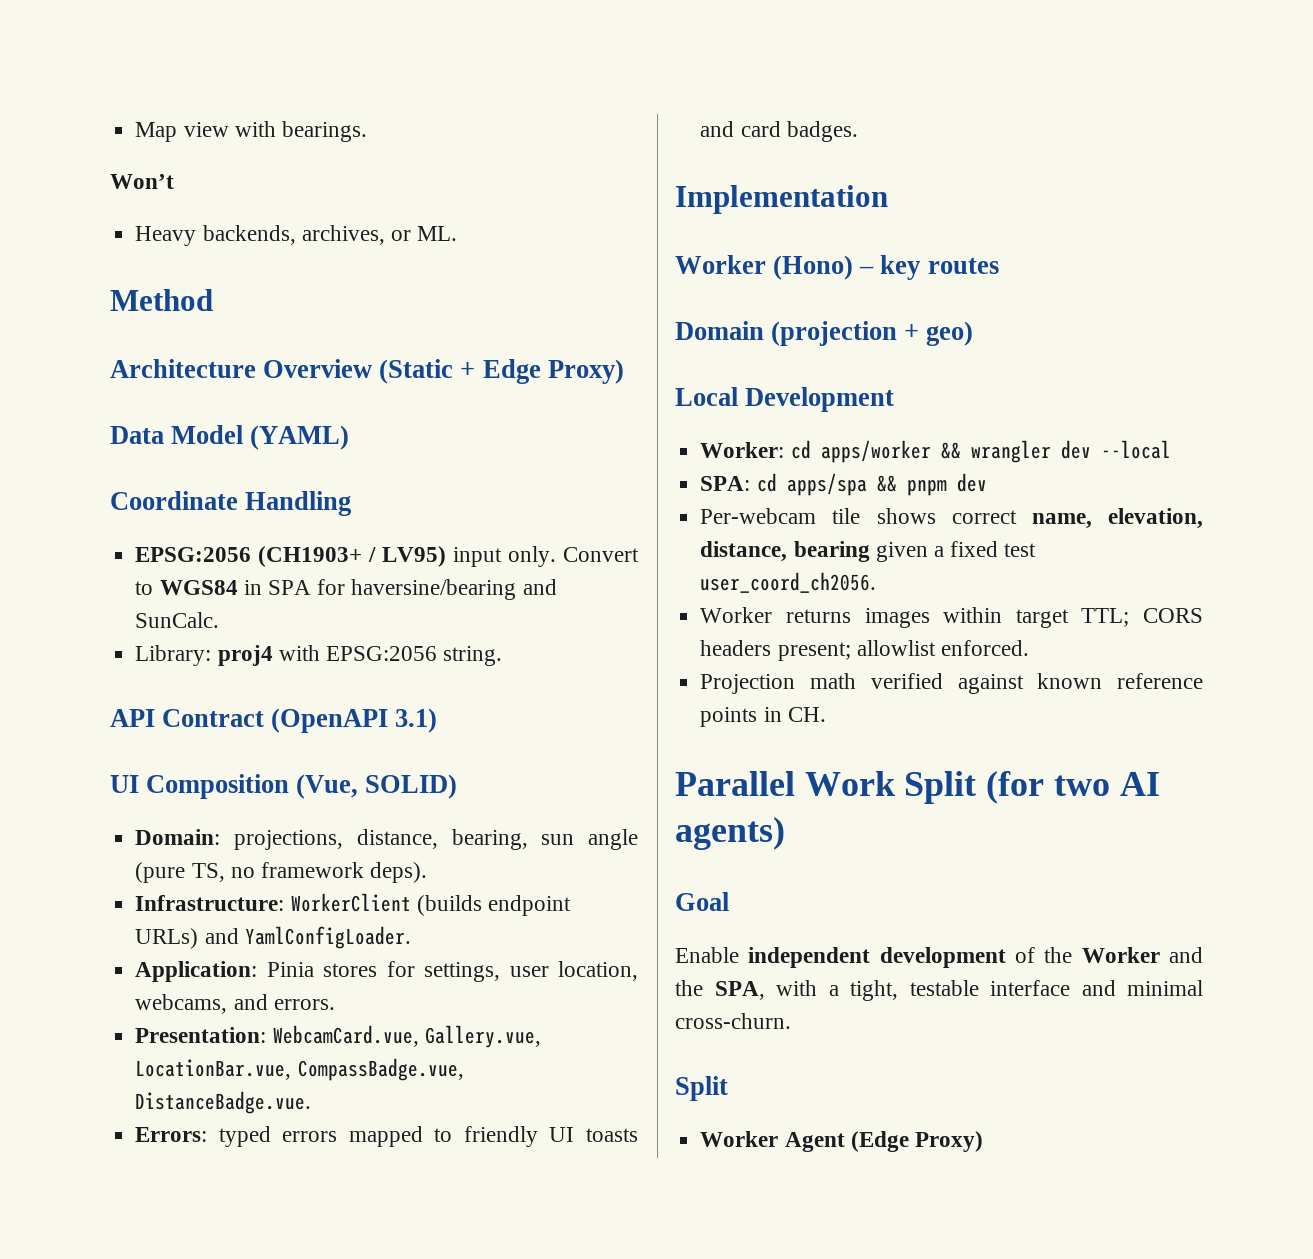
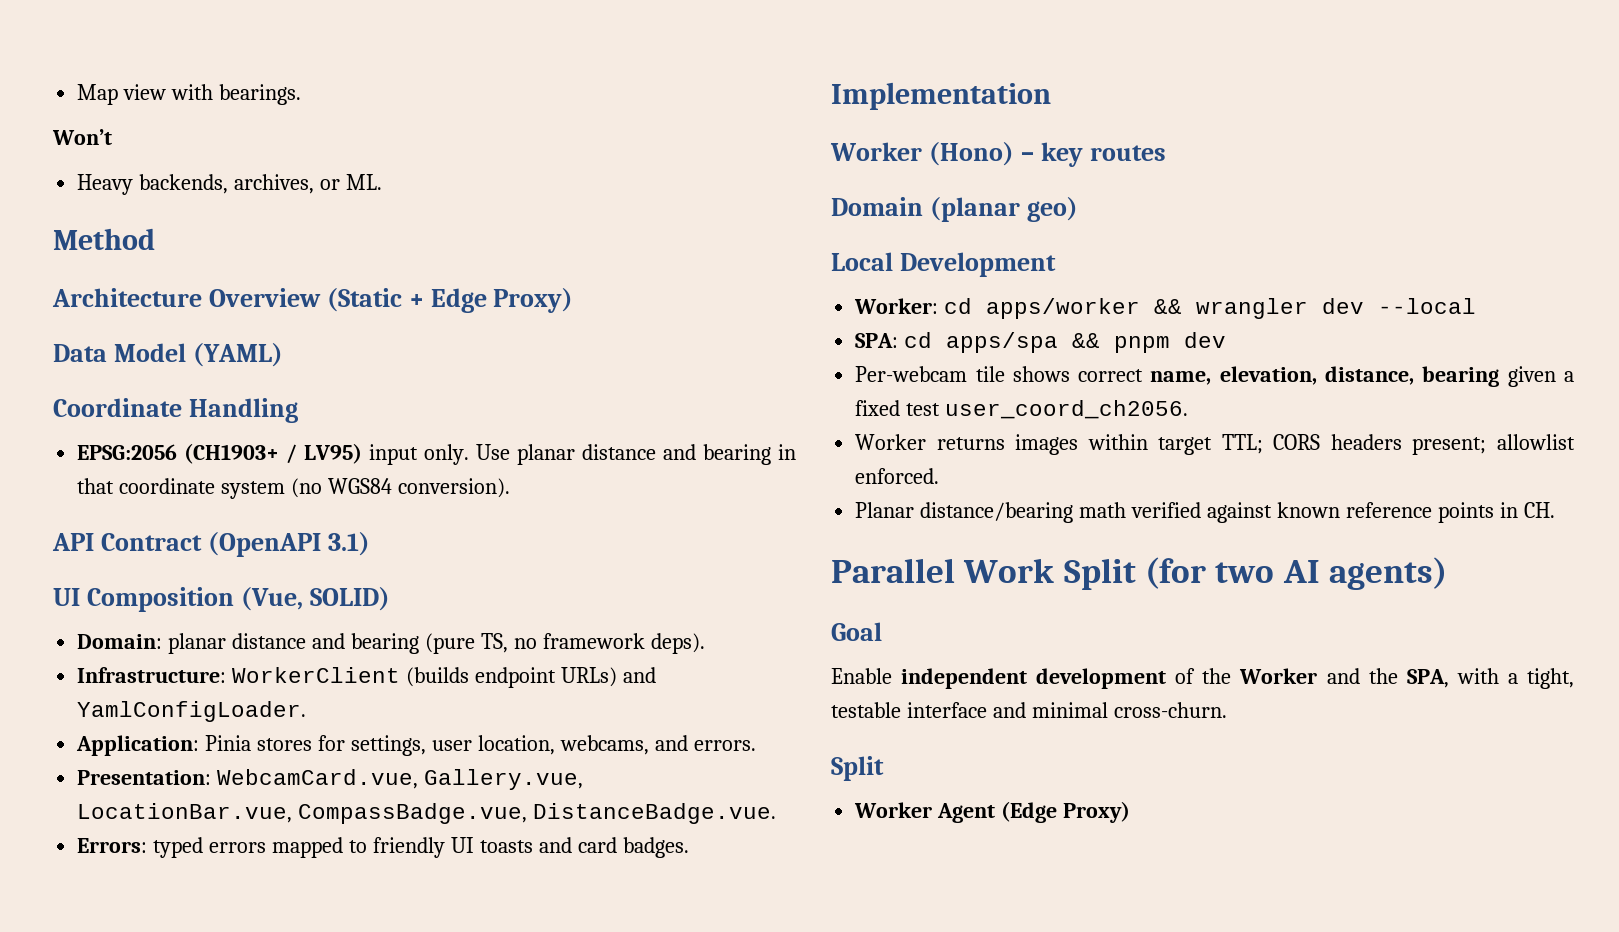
[563,547,639,562] [135,579,557,600] [135,612,220,628] [135,645,503,666] Convert to WGS84 in SPA for haversine/bearing and SunCalc. // Library: proj4 with EPSG:2056 string. -> [476,444,797,465] [77,478,510,499] Use planar distance and bearing in that coordinate system (no WGS84 conversion).
[234,829,638,850] projections, distance, bearing, sun angle -> [168,633,419,654] planar distance and bearing
[771,321,920,346] (projection + -> [929,197,1020,222] (planar
[700,674,796,694] Projection -> [855,502,1074,523] Planar distance/bearing

